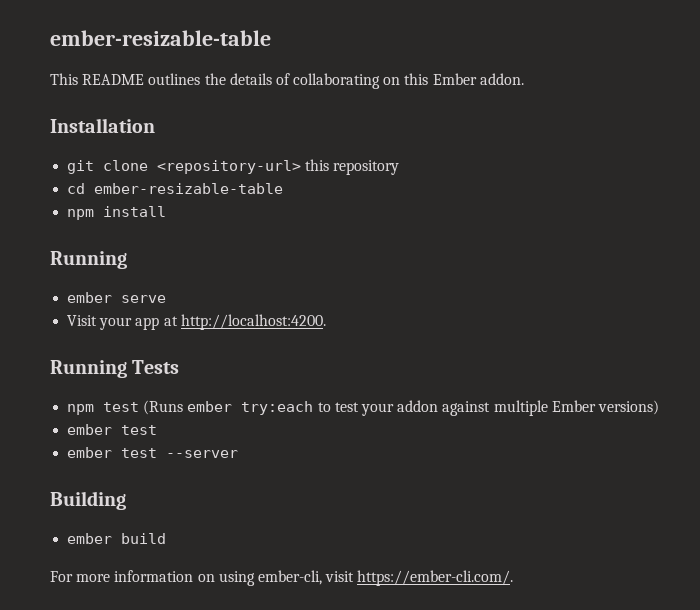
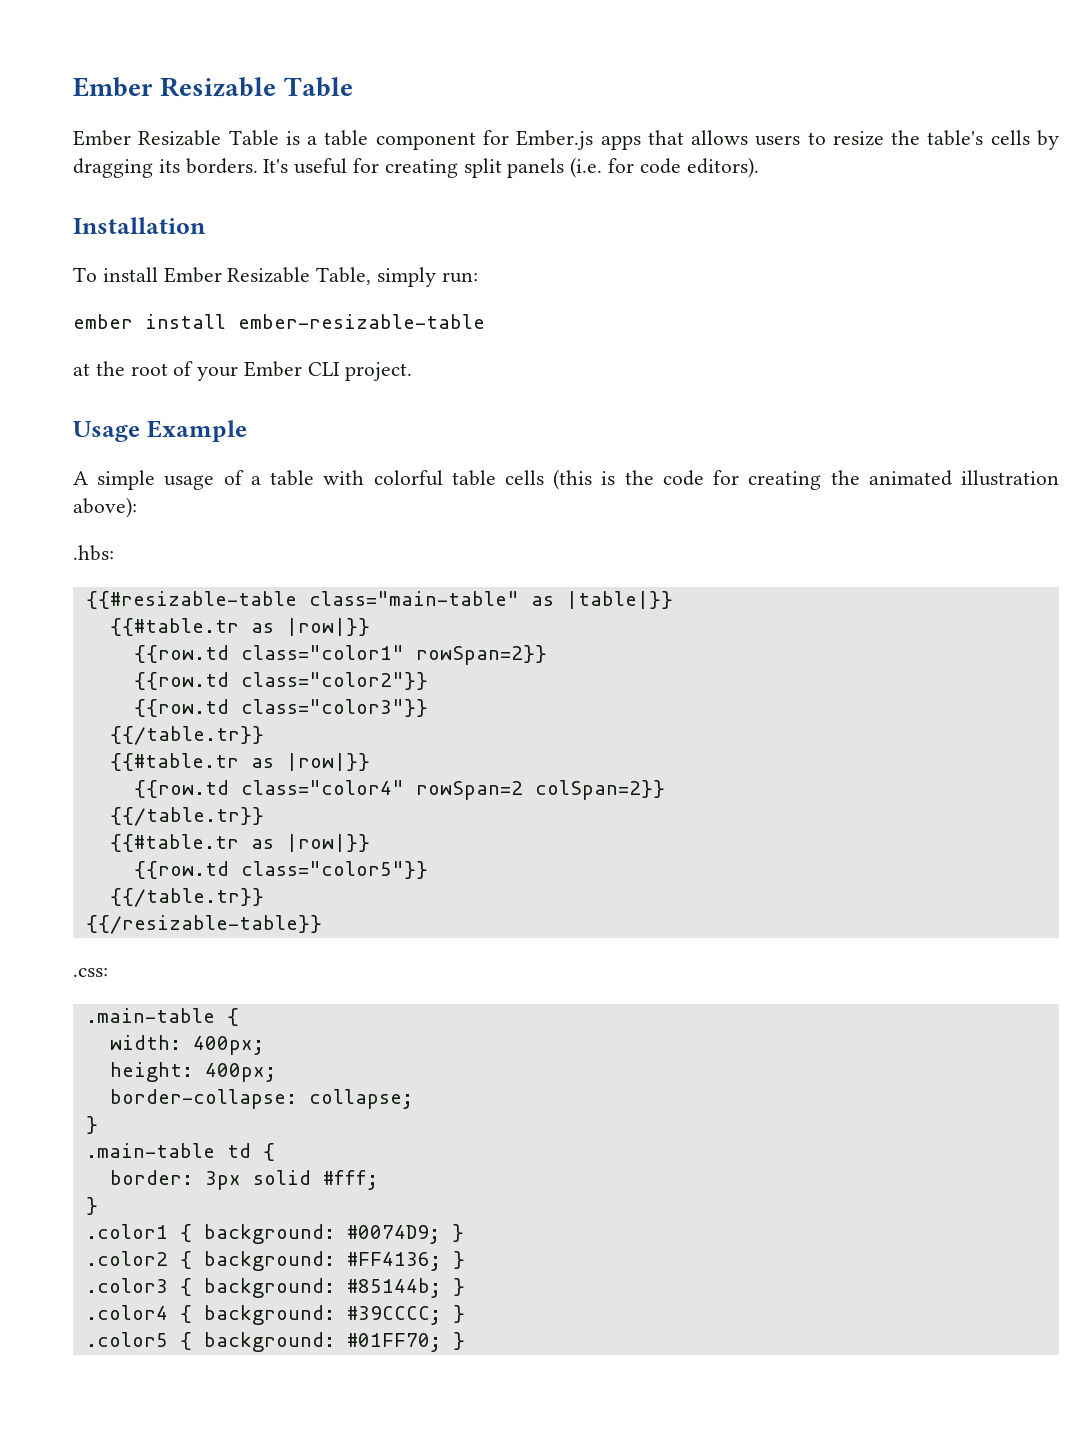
[50,30,271,46] [50,73,524,89] [50,118,155,133] [67,159,400,175] [67,183,284,194] [67,206,167,220] [50,251,127,269] [67,292,167,303] [67,314,326,330] [50,360,180,378] [67,400,659,416] [67,424,158,435] [67,447,239,458] [50,491,126,510] [67,533,167,544] [50,570,514,586] ember-resizable-table // This README outlines the details of collaborating on this Ember addon. // Installation // git clone <repository-url> this repository // cd ember-resizable-table // npm install // Running // ember serve // Visit your app at http://localhost:4200. // Running Tests // npm test (Runs ember try:each to test your addon against multiple Ember versions) // ember test // ember test --server // Building // ember build // For more information on using ember-cli, visit https://ember-cli.com/. -> [73,77,353,97] [73,130,1060,150] [73,157,759,178] [73,217,206,234] [73,267,478,287] [73,314,485,329] [73,361,412,381] [73,420,247,442] [73,469,1059,490] [73,497,137,518] [73,545,114,561] [85,591,673,609] [109,618,370,636] [133,645,547,665] [133,672,428,690] [133,699,428,717] [109,726,264,745] [109,753,370,771] [133,780,665,800] [109,807,264,826] [109,834,370,852] [133,861,428,879] [109,888,264,907] [85,915,322,934] [73,968,108,977] [85,1008,239,1026] [109,1035,264,1055] [109,1062,276,1082] [109,1089,413,1109] [85,1116,98,1134] [85,1143,275,1161] [109,1170,378,1190] [85,1197,98,1215] [85,1224,464,1244] [85,1251,465,1271] [85,1278,465,1298] [85,1305,465,1325] [85,1332,465,1352] Ember Resizable Table // Ember Resizable Table is a table component for Ember.js apps that allows users to resize the table's cells by dragging its borders. It's useful for creating split panels (i.e. for code editors). // Installation // To install Ember Resizable Table, simply run: // ember install ember-resizable-table // at the root of your Ember CLI project. // Usage Example // A simple usage of a table with colorful table cells (this is the code for creating the animated illustration above): // .hbs: // {{#resizable-table class="main-table" as |table|}} // {{#table.tr as |row|}} // {{row.td class="color1" rowSpan=2}} // {{row.td class="color2"}} // {{row.td class="color3"}} // {{/table.tr}} // {{#table.tr as |row|}} // {{row.td class="color4" rowSpan=2 colSpan=2}} // {{/table.tr}} // {{#table.tr as |row|}} // {{row.td class="color5"}} // {{/table.tr}} // {{/resizable-table}} // .css: // .main-table { // width: 400px; // height: 400px; // border-collapse: collapse; // } // .main-table td { // border: 3px solid #fff; // } // .color1 { background: #0074D9; } // .color2 { background: #FF4136; } // .color3 { background: #85144b; } // .color4 { background: #39CCCC; } // .color5 { background: #01FF70; }

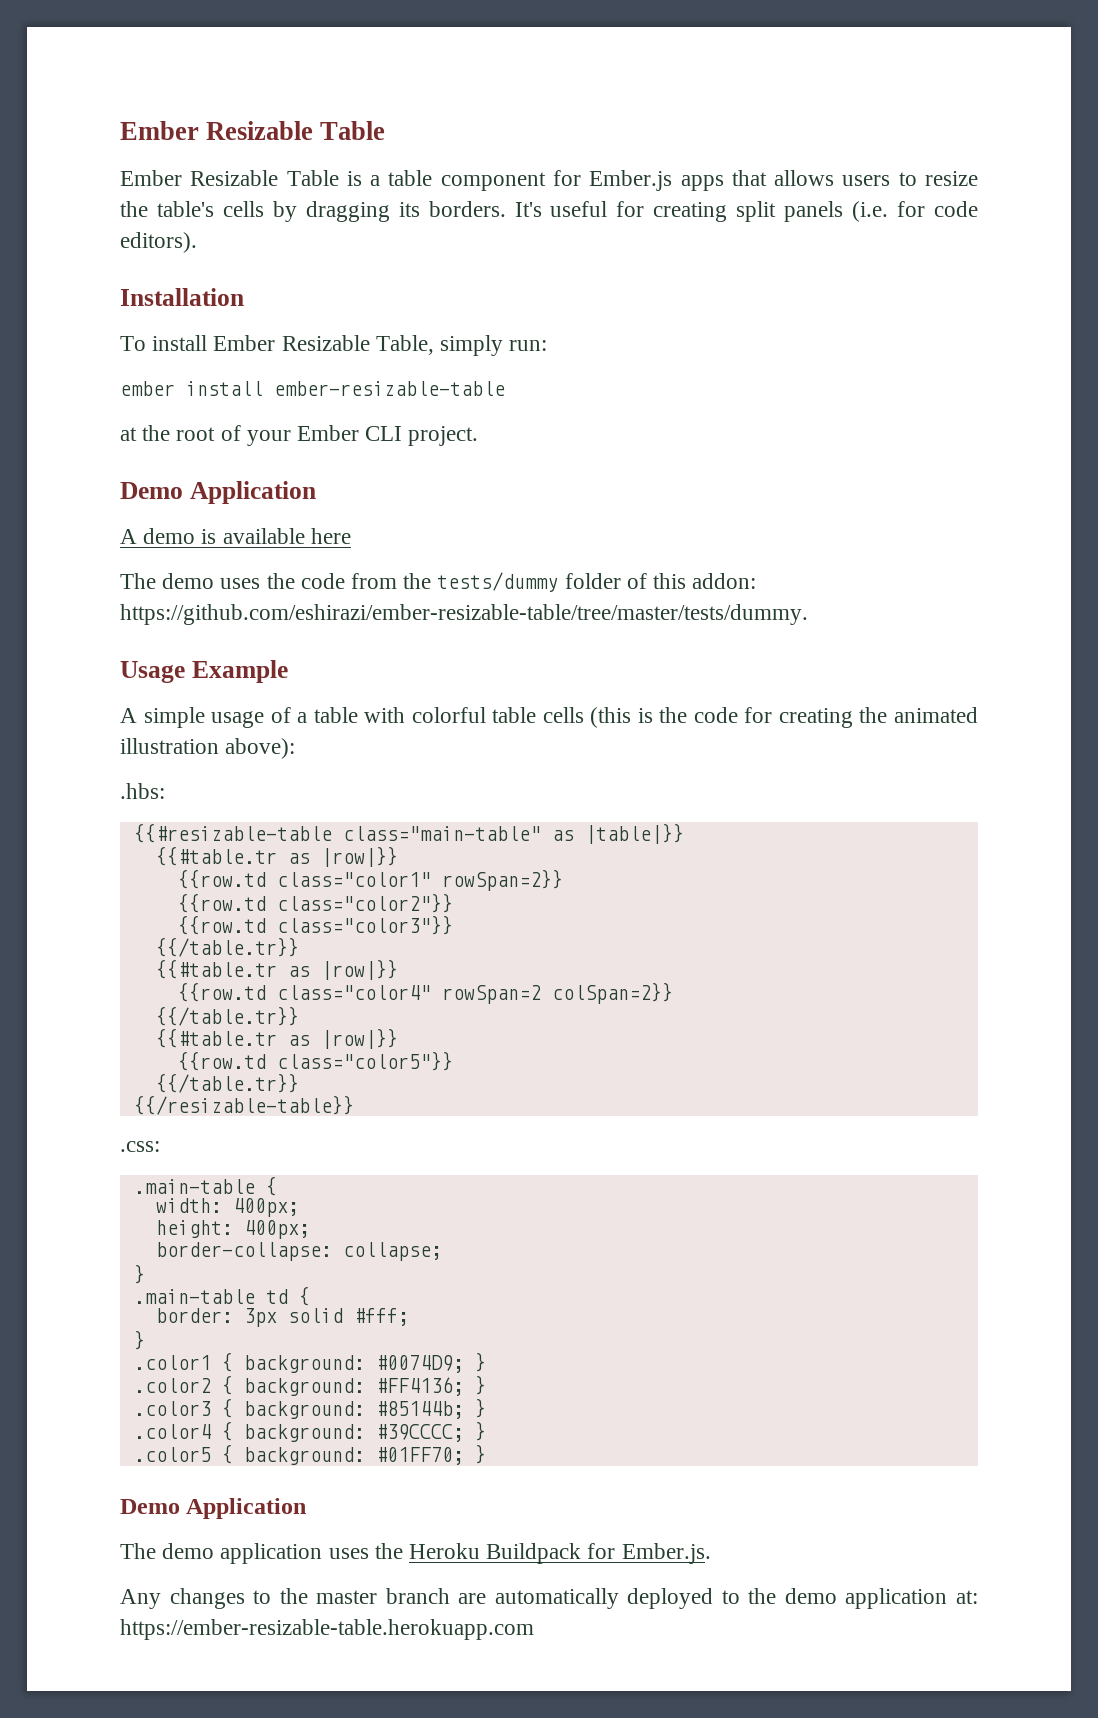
(412, 371) none -> [120,481,316,504] [120,528,351,544] [120,572,757,592] [120,604,808,625] // Demo Application // A demo is available here // The demo uses the code from the tests/dummy folder of this addon: https://github.com/eshirazi/ember-resizable-table/tree/master/tests/dummy.
(465, 1341) none -> [120,1498,307,1519] [120,1543,711,1564] [120,1588,979,1609] [120,1619,534,1640] // Demo Application // The demo application uses the Heroku Buildpack for Ember.js. // Any changes to the master branch are automatically deployed to the demo application at: https://ember-resizable-table.herokuapp.com

